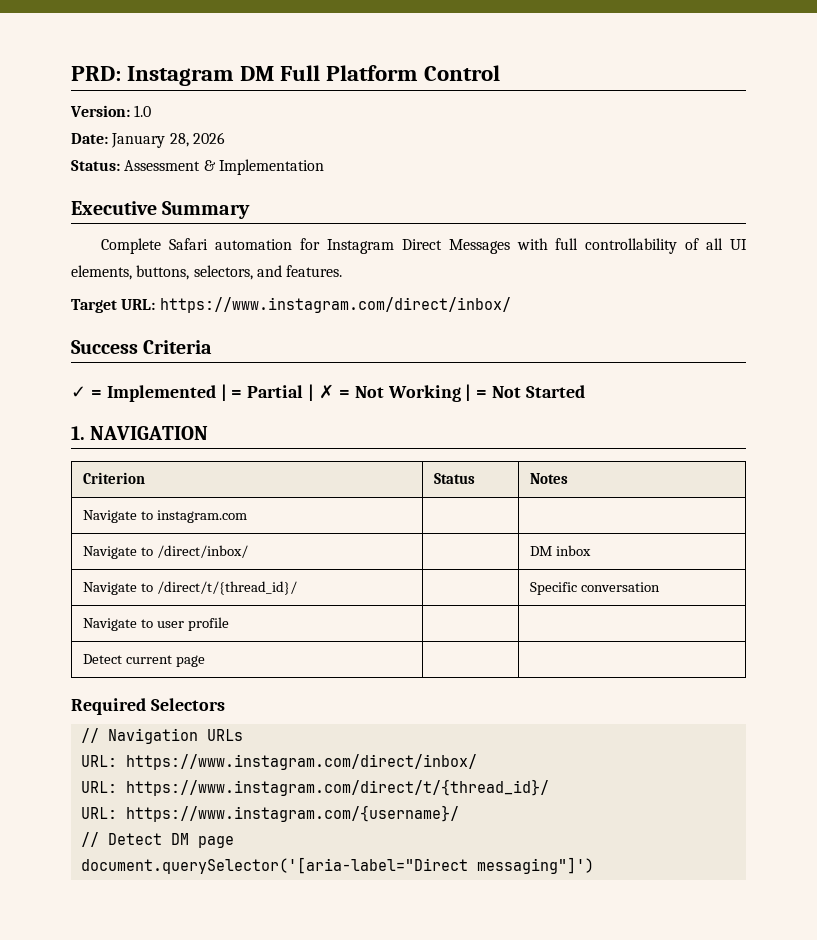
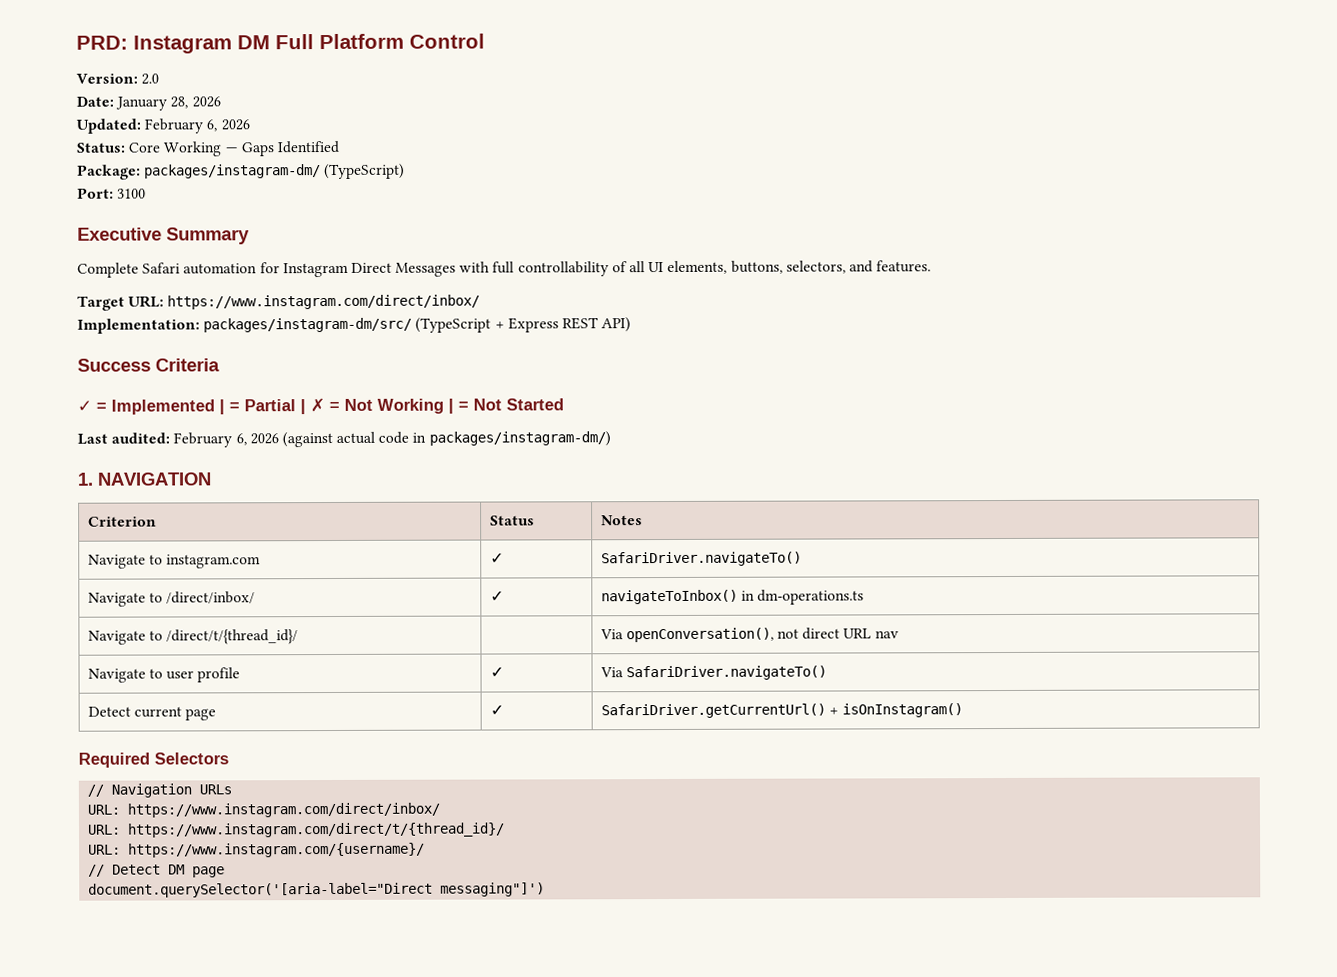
[134,105,152,117] 1.0 -> [141,73,160,85] 2.0
[71,159,324,175] Status: Assessment & Implementation -> [76,118,250,134] [76,140,340,157] [77,163,406,180] [77,187,147,199] Updated: February 6, 2026 // Status: Core Working — Gaps Identified // Package: packages/instagram-dm/ (TypeScript) // Port: 3100
(511, 305) none -> [77,317,632,334] // Implementation: packages/instagram-dm/src/ (TypeScript + Express REST API)
(586, 391) none -> [77,431,611,448] // Last audited: February 6, 2026 (against actual code in packages/instagram-dm/)
(247, 516) | -> [489,552,504,564] [600,551,802,567] ✓ | SafariDriver.navigateTo()
[529,545,591,556] | DM inbox -> [489,590,504,602] [600,589,865,605] ✓ | navigateToInbox() in dm-operations.ts
[529,582,660,595] Specific conversation -> [599,627,899,643] Via openConversation(), not direct URL nav
(229, 624) | -> [489,666,504,678] [599,665,827,681] ✓ | Via SafariDriver.navigateTo()
(205, 661) | -> [489,704,504,716] [600,703,964,719] ✓ | SafariDriver.getCurrentUrl() + isOnInstagram()

